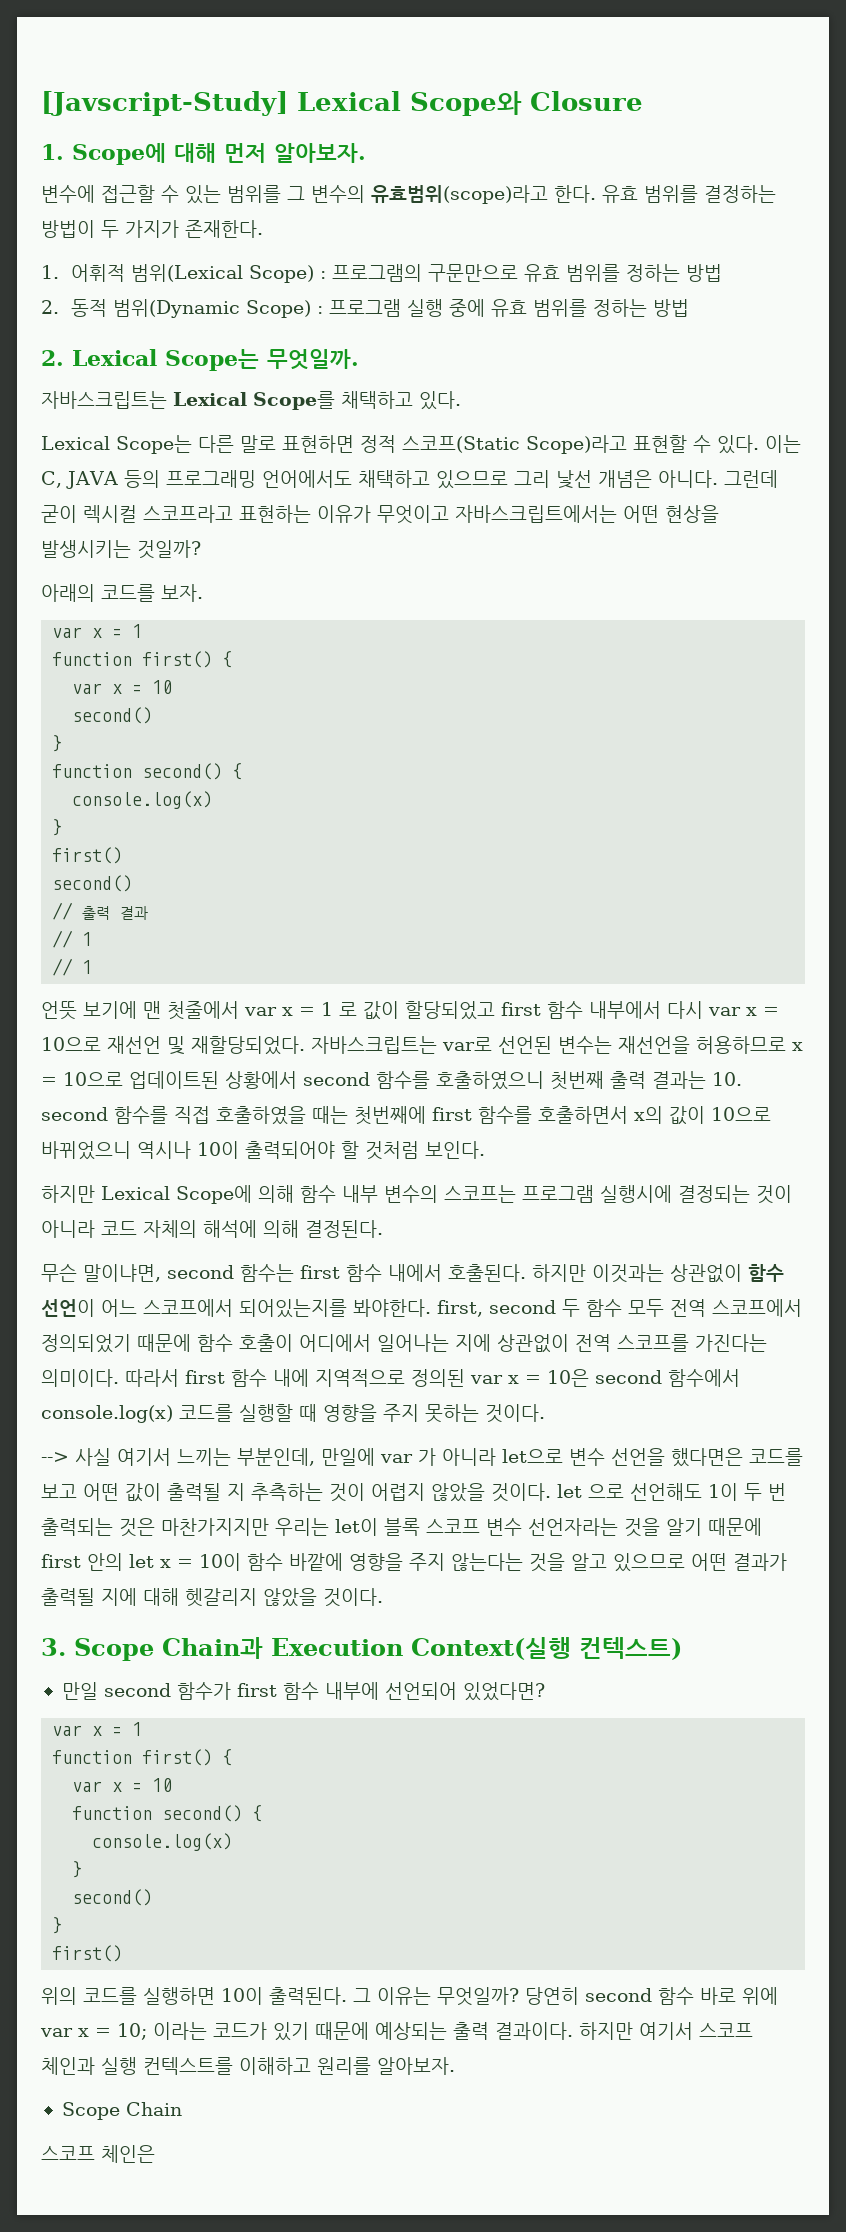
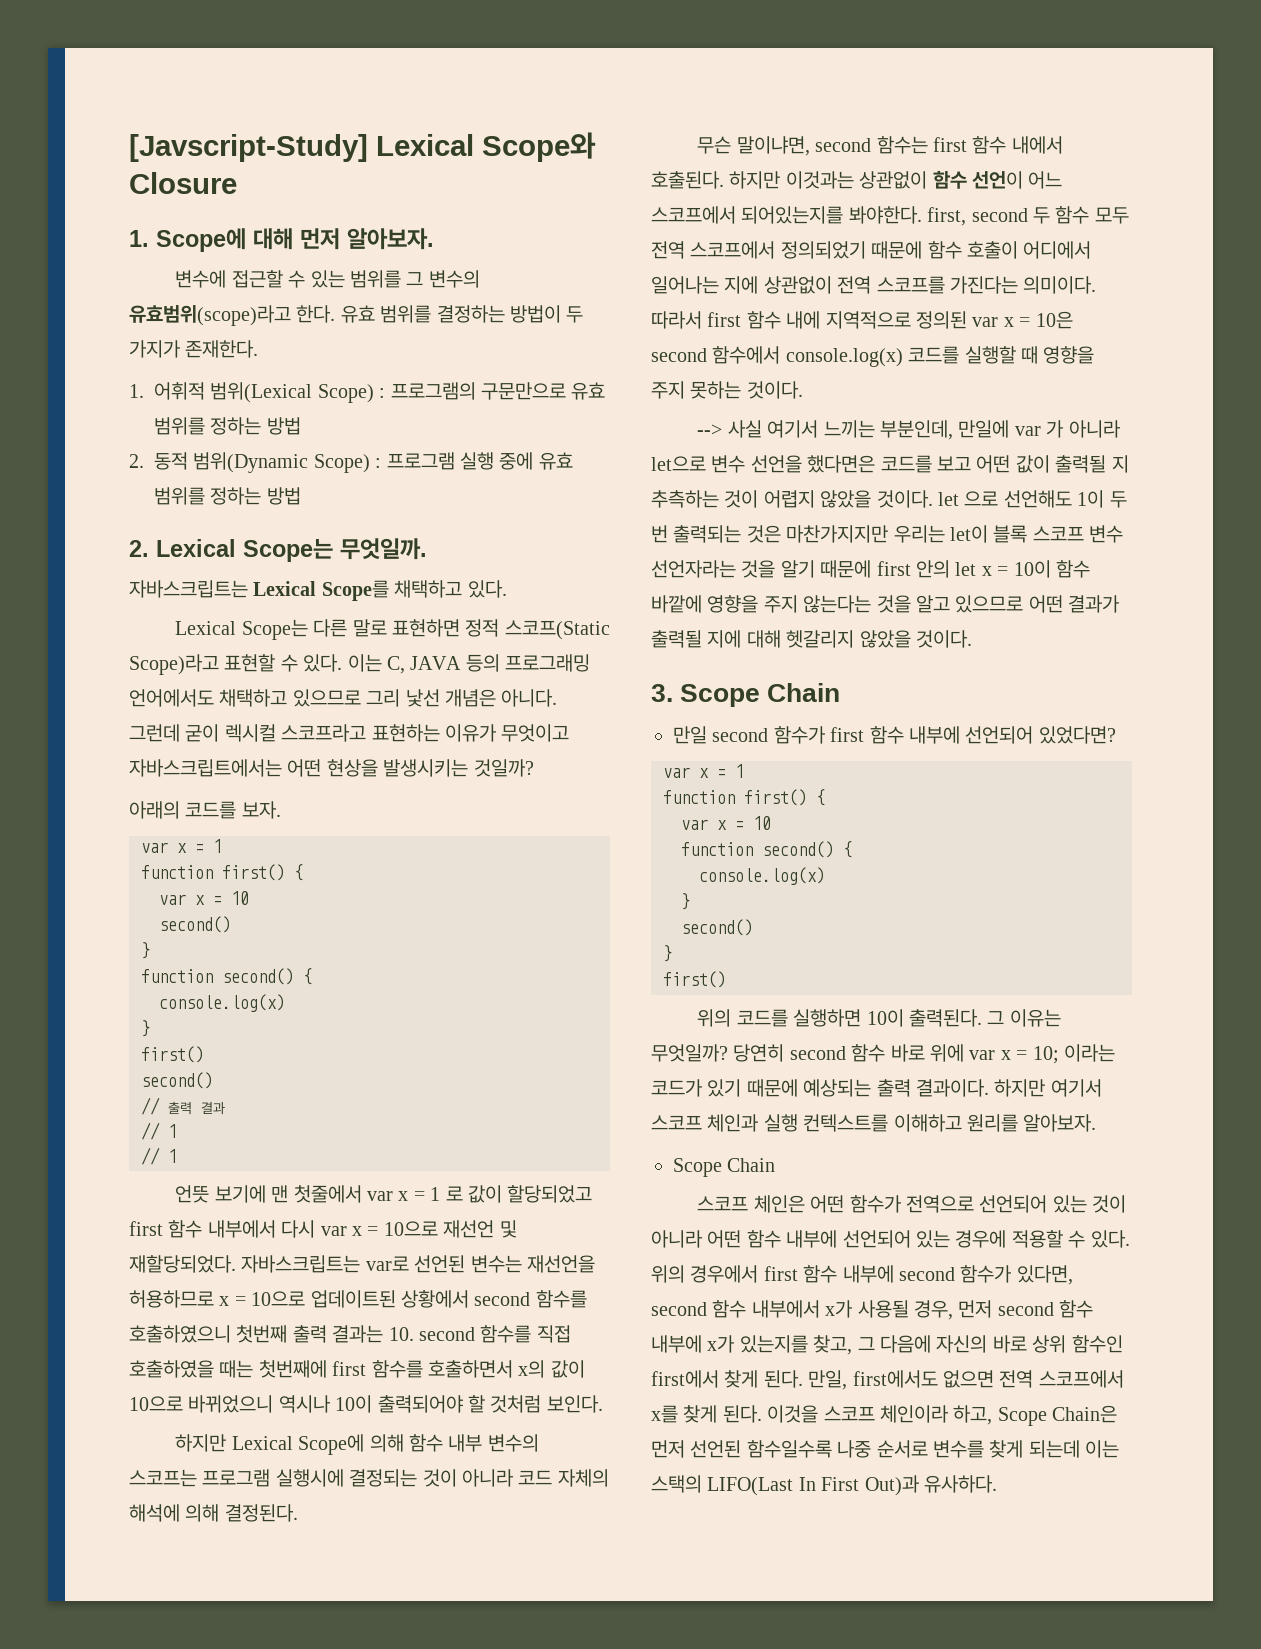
[162,1637,682,1660] Chain과 Execution Context(실행 컨텍스트) -> [767,683,841,702] Chain
(155, 2154) none -> [810,1195,1127,1213] [651,1230,1130,1248] [651,1265,1073,1285] [651,1300,1094,1320] [651,1335,1123,1355] [651,1370,1124,1390] [651,1405,1118,1426] [651,1440,1120,1458] [651,1475,997,1496] 어떤 함수가 전역으로 선언되어 있는 것이 아니라 어떤 함수 내부에 선언되어 있는 경우에 적용할 수 있다. 위의 경우에서 first 함수 내부에 second 함수가 있다면, second 함수 내부에서 x가 사용될 경우, 먼저 second 함수 내부에 x가 있는지를 찾고, 그 다음에 자신의 바로 상위 함수인 first에서 찾게 된다. 만일, first에서도 없으면 전역 스코프에서 x를 찾게 된다. 이것을 스코프 체인이라 하고, Scope Chain은 먼저 선언된 함수일수록 나중 순서로 변수를 찾게 되는데 이는 스택의 LIFO(Last In First Out)과 유사하다.

